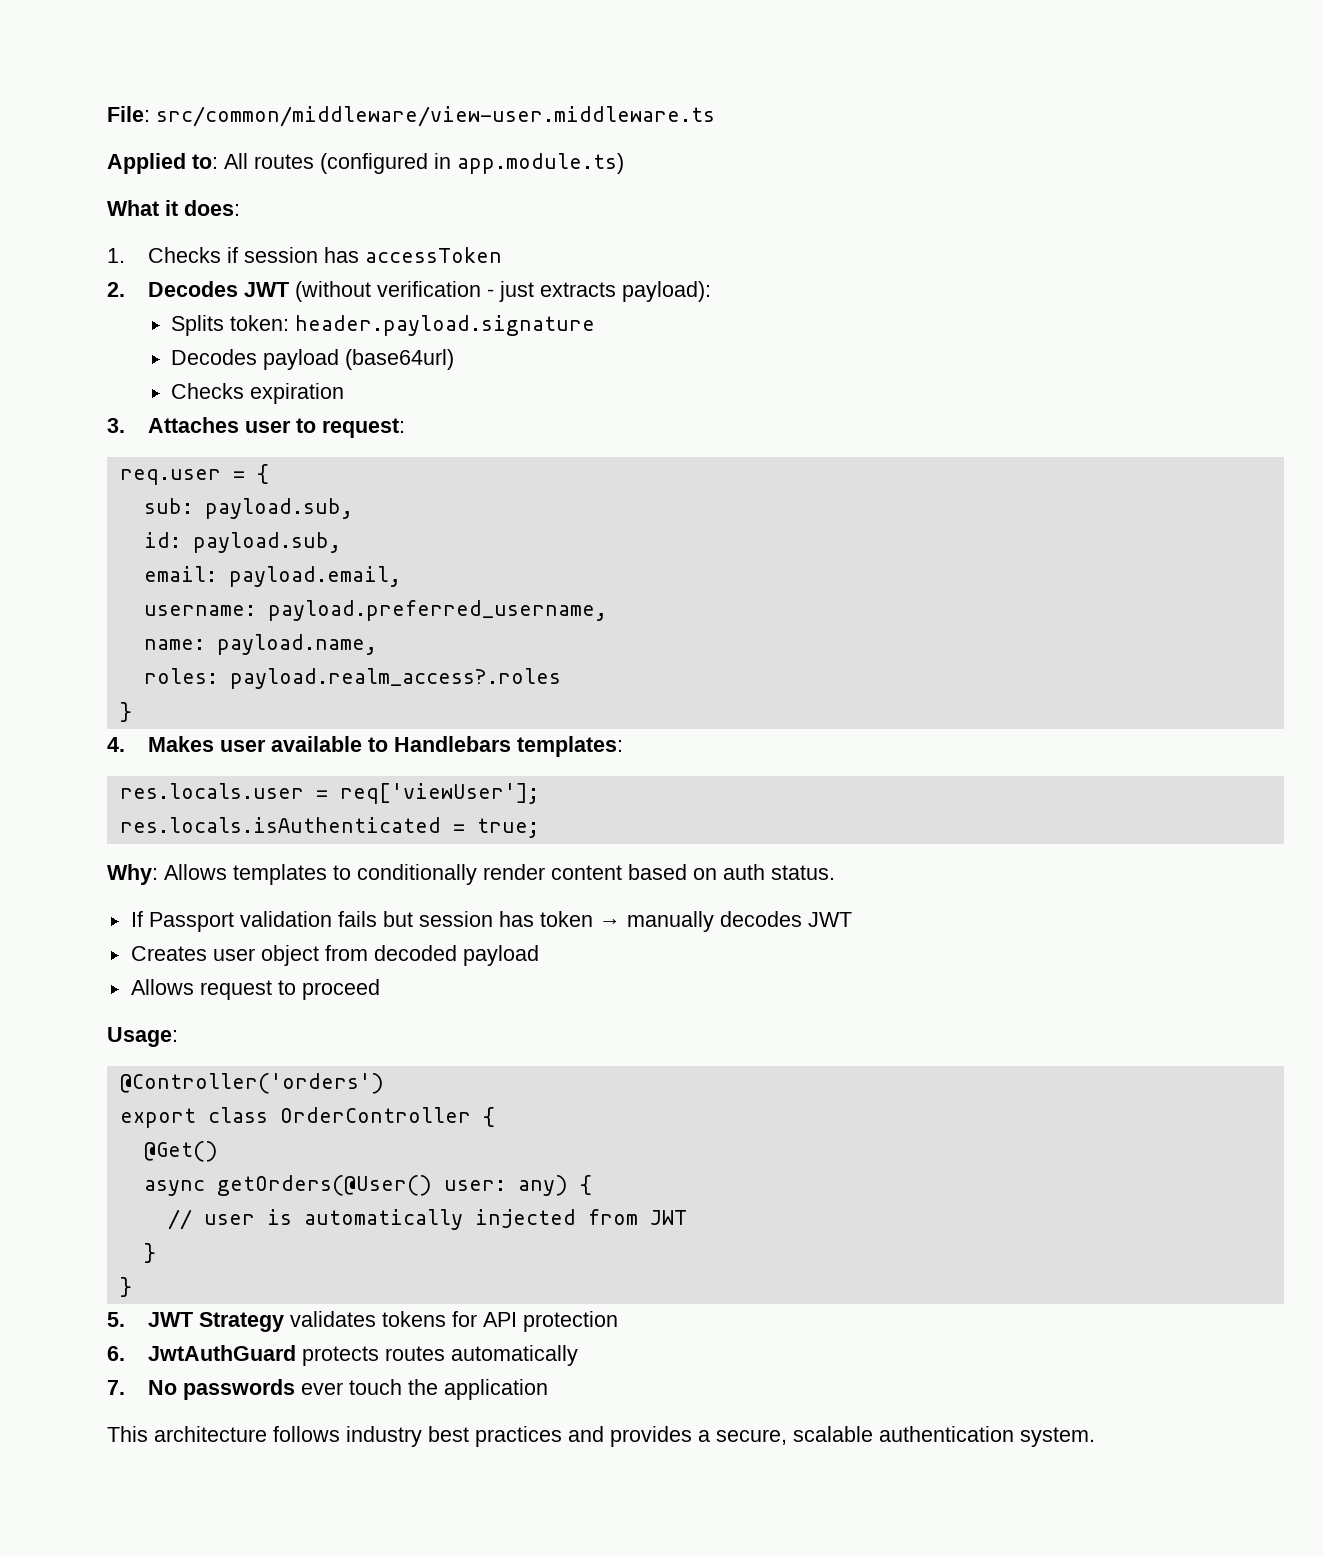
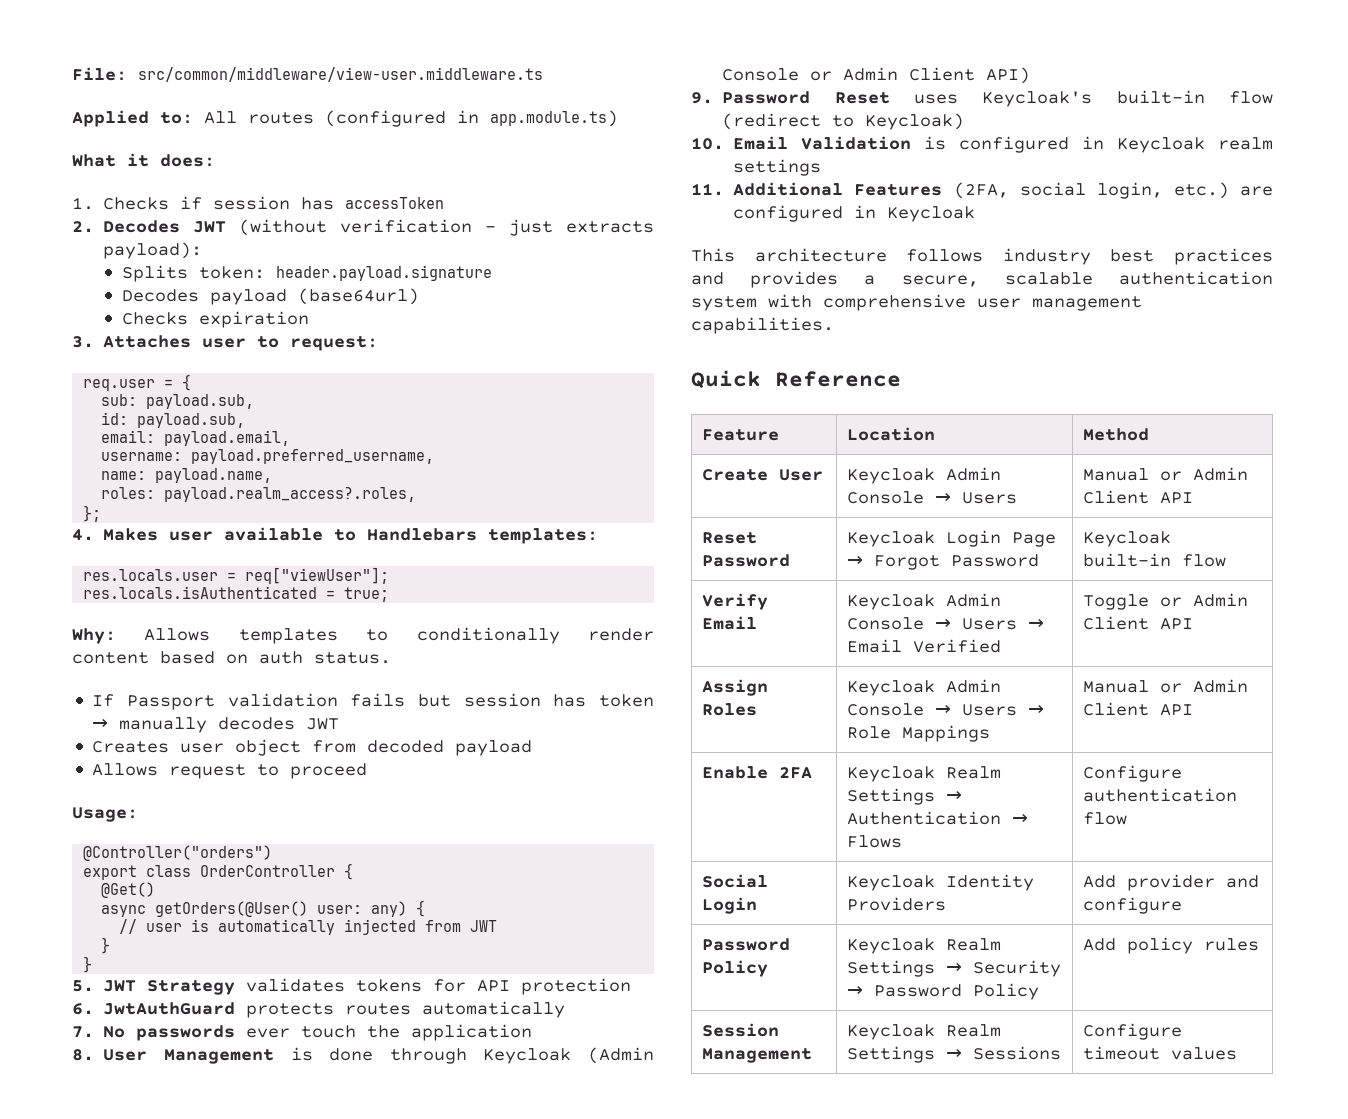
[229,668,561,689] [119,702,132,722] payload.realm_access?.roles // } -> [164,487,417,502] [83,505,102,522] payload.realm_access?.roles, // };
[339,783,539,804] req['viewUser']; -> [245,567,390,584] req["viewUser"];
[119,1073,384,1094] @Controller('orders') -> [83,845,273,861] @Controller("orders")
(548, 1389) none -> [72,1047,654,1064] [722,67,1031,84] [691,90,1273,107] [722,113,965,130] [691,136,1273,153] [733,159,822,176] [691,182,1273,199] [733,205,976,222] // 8. User Management is done through Keycloak (Admin Console or Admin Client API) // 9. Password Reset uses Keycloak's built-in flow (redirect to Keycloak) // 10. Email Validation is configured in Keycloak realm settings // 11. Additional Features (2FA, social login, etc.) are configured in Keycloak
[1020,1427,1095,1447] system. -> [691,294,1142,311] [691,317,834,334] [691,370,901,389] [701,429,779,441] [846,427,935,441] [1082,428,1149,441] [701,469,823,481] [846,467,1001,484] [846,491,1017,504] [1082,467,1248,481] [1082,490,1193,504] [701,532,757,544] [701,554,790,567] [846,530,1056,547] [846,554,1039,570] [1082,531,1171,547] [1082,553,1226,567] [701,593,768,610] [701,616,757,630] [846,593,1001,610] [846,617,1044,630] [846,639,1001,653] [1082,593,1248,610] [1082,616,1193,630] [701,679,768,696] [701,703,757,716] [846,679,1001,696] [846,703,1044,716] [846,725,990,742] [1082,679,1248,693] [1082,702,1193,716] [701,766,812,779] [846,766,1001,782] [846,788,962,805] [846,811,1028,825] [846,835,902,848] [1082,765,1182,782] [1082,788,1237,802] [1082,812,1127,825] [701,874,768,888] [701,897,757,914] [846,874,1034,891] [846,897,946,911] [1082,874,1259,891] [1082,897,1182,914] [701,938,790,951] [701,960,768,977] [846,938,1001,954] [846,960,1061,977] [846,983,1039,1000] [1082,937,1259,954] [701,1023,779,1037] [701,1048,812,1063] [846,1024,1001,1040] [846,1046,1061,1063] [1082,1023,1182,1040] [1082,1046,1237,1060] system with comprehensive user management capabilities. // Quick Reference // Feature | Location | Method // Create User | Keycloak Admin Console → Users | Manual or Admin Client API // Reset Password | Keycloak Login Page → Forgot Password | Keycloak built-in flow // Verify Email | Keycloak Admin Console → Users → Email Verified | Toggle or Admin Client API // Assign Roles | Keycloak Admin Console → Users → Role Mappings | Manual or Admin Client API // Enable 2FA | Keycloak Realm Settings → Authentication → Flows | Configure authentication flow // Social Login | Keycloak Identity Providers | Add provider and configure // Password Policy | Keycloak Realm Settings → Security → Password Policy | Add policy rules // Session Management | Keycloak Realm Settings → Sessions | Configure timeout values

